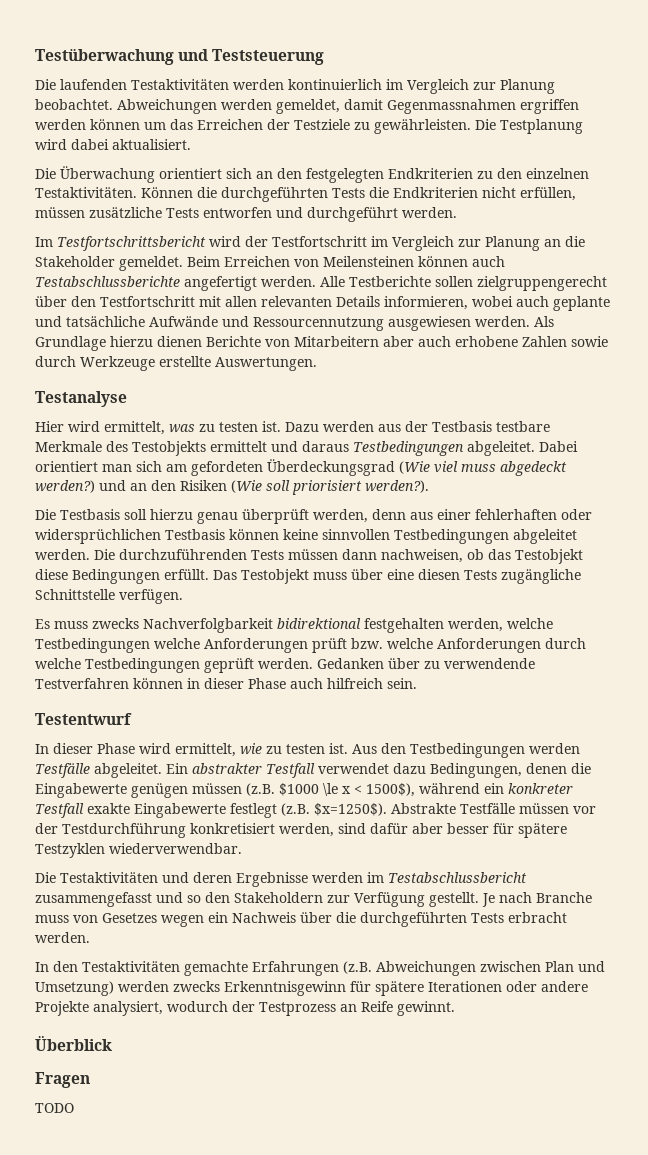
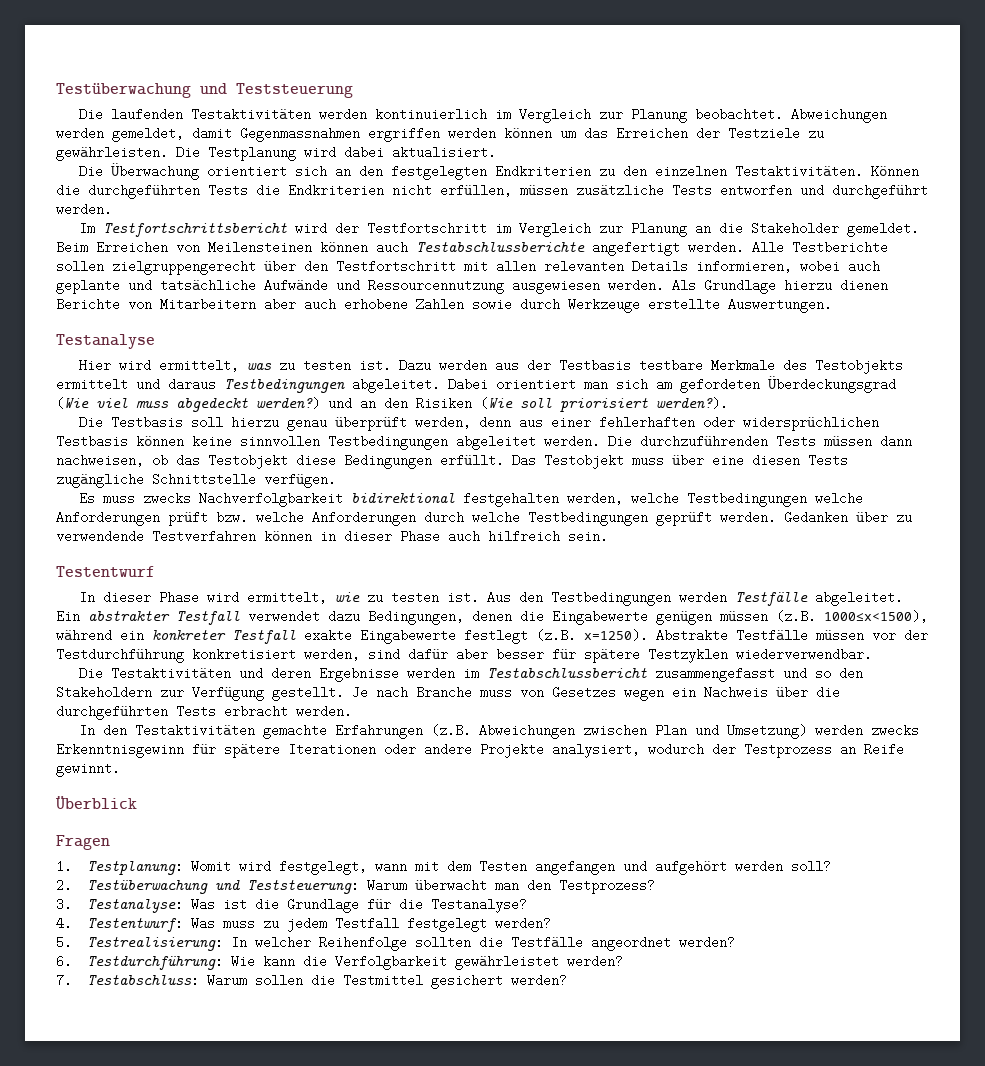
[279,783,415,797] $1000 \le x < 1500$), -> [824,610,928,623] 1000≤x<1500),
[314,803,387,816] $x=1250$). -> [584,629,648,642] x=1250).
[35,1103,74,1113] TODO -> [56,860,831,875] [56,879,655,894] [56,898,527,913] [56,917,551,932] [56,936,735,951] [56,955,623,970] [56,974,567,989] 1. Testplanung: Womit wird festgelegt, wann mit dem Testen angefangen und aufgehört werden soll? // 2. Testüberwachung und Teststeuerung: Warum überwacht man den Testprozess? // 3. Testanalyse: Was ist die Grundlage für die Testanalyse? // 4. Testentwurf: Was muss zu jedem Testfall festgelegt werden? // 5. Testrealisierung: In welcher Reihenfolge sollten die Testfälle angeordnet werden? // 6. Testdurchführung: Wie kann die Verfolgbarkeit gewährleistet werden? // 7. Testabschluss: Warum sollen die Testmittel gesichert werden?

